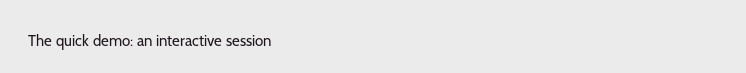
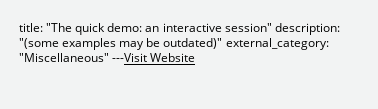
[28,34,52,46] The -> [19,23,73,32] title: "The
[226,35,272,46] session -> [224,23,340,35] [19,38,329,50] [19,53,196,62] session" description: "(some examples may be outdated)" external_category: "Miscellaneous" ---Visit Website

